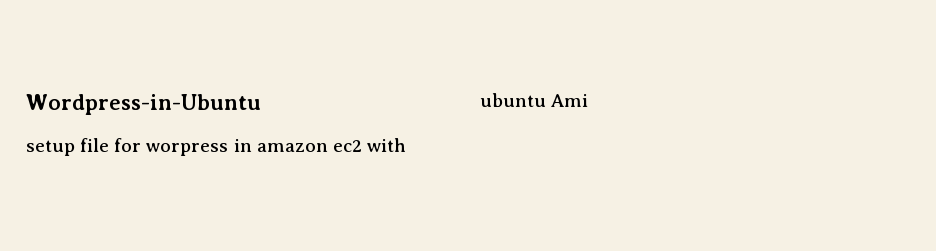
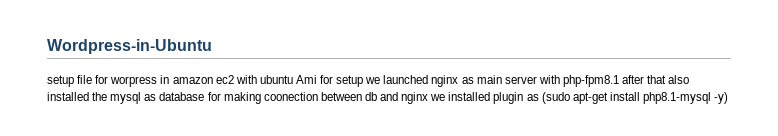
(589, 100) none -> [320,75,690,87] [47,92,729,104] for setup we launched nginx as main server with php-fpm8.1 after that also installed the mysql as database for making coonection between db and nginx we installed plugin as (sudo apt-get install php8.1-mysql -y)

